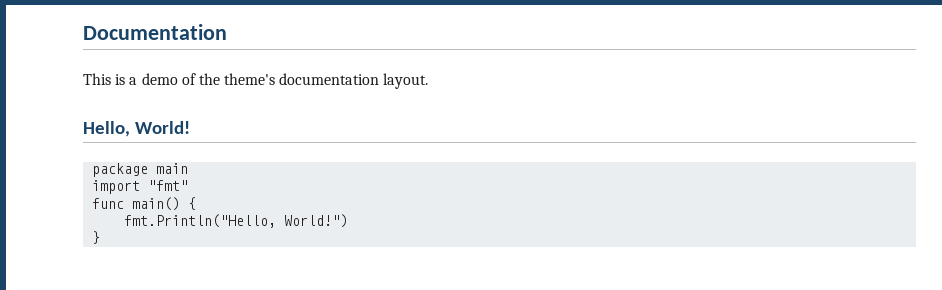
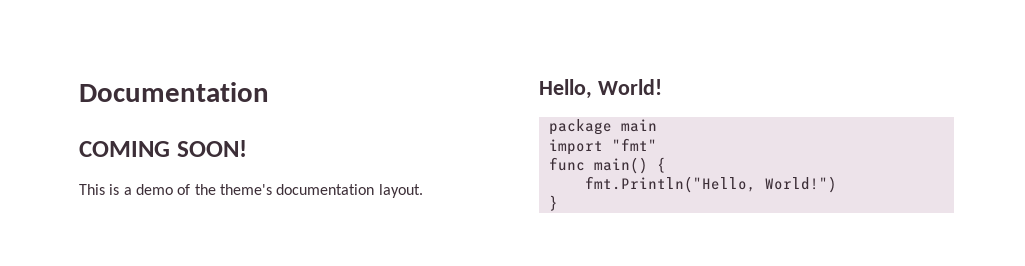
(227, 32) none -> [79,140,247,157] // COMING SOON!

